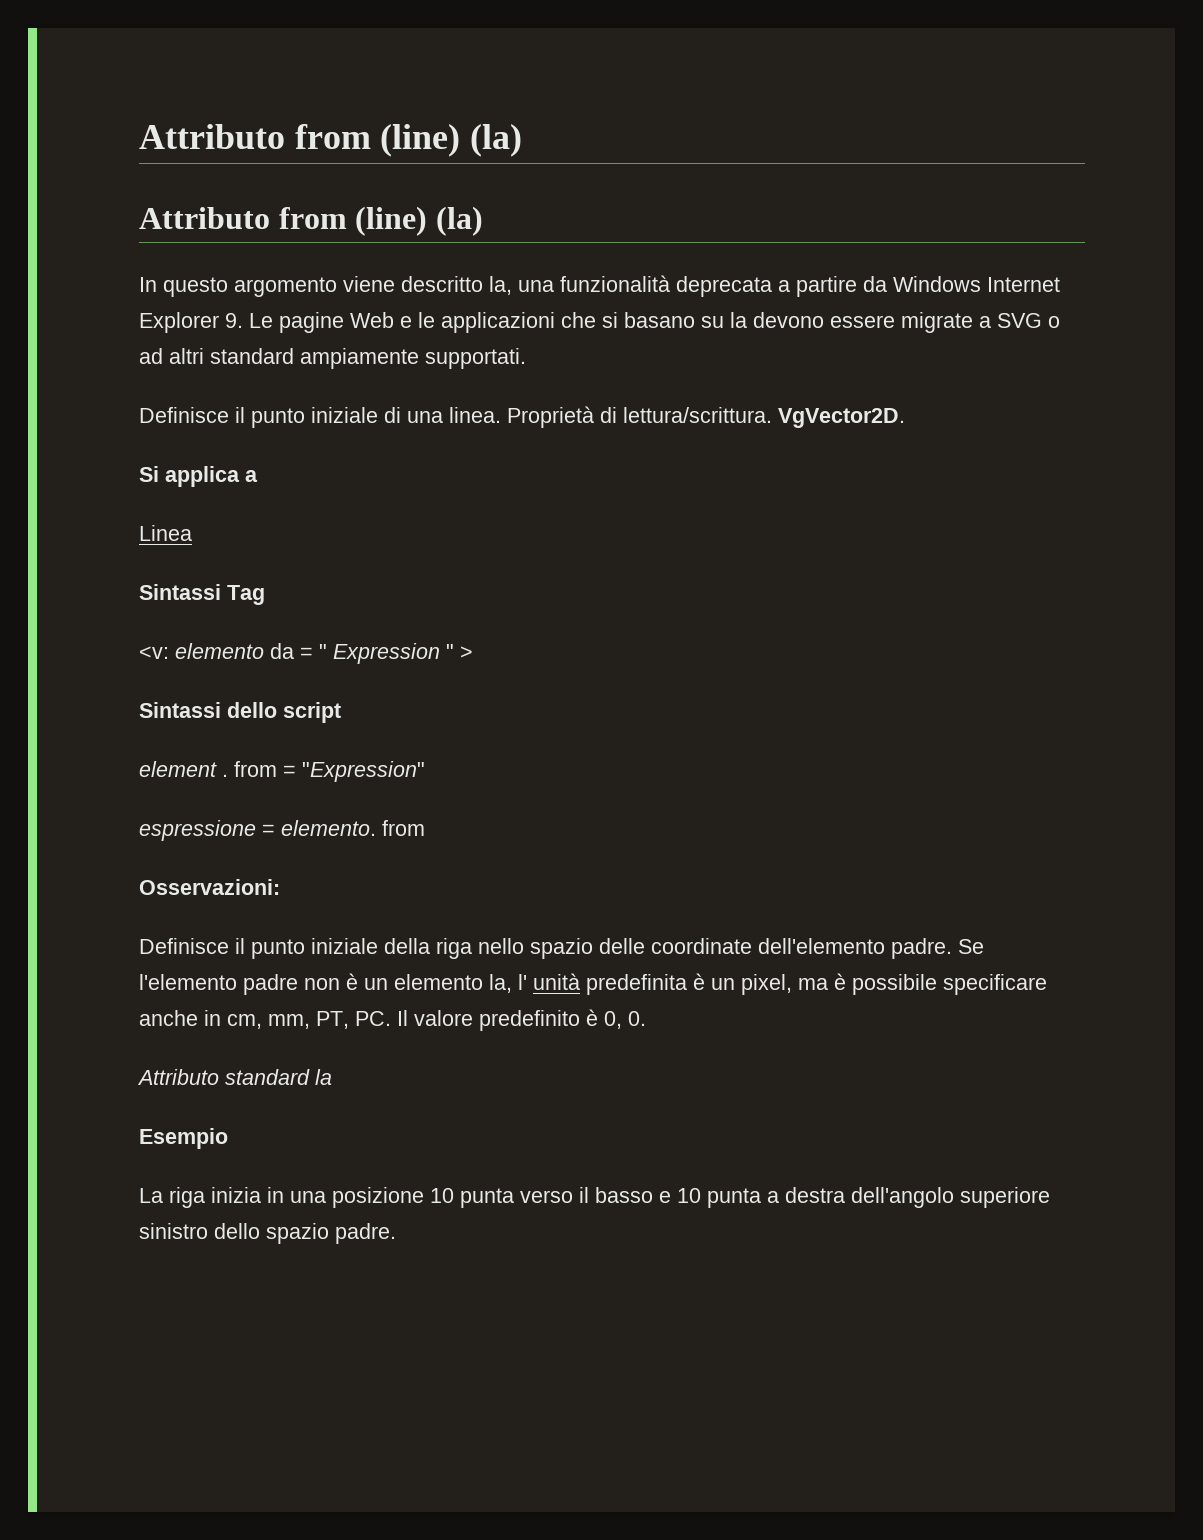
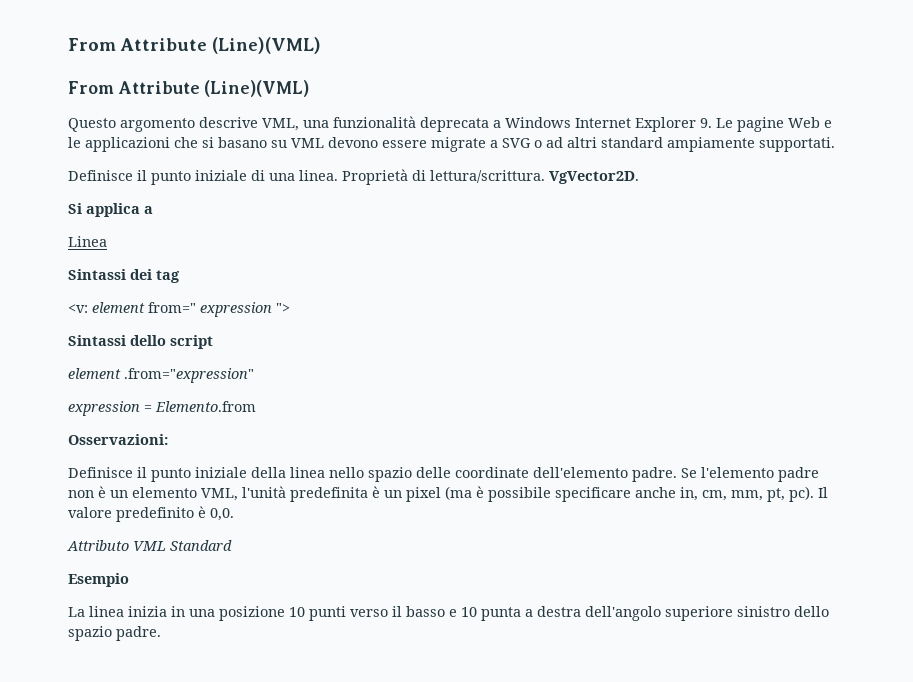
[139,124,523,157] [139,206,483,236] [139,276,512,297] Attributo from (line) (la) // Attributo from (line) (la) // In questo argomento viene descritto la, -> [68,37,321,54] [68,80,310,97] [68,117,299,132] From Attribute (Line)(VML) // From Attribute (Line)(VML) // Questo argomento descrive VML,
[796,276,887,297] partire da -> (501, 124) none
[730,312,747,328] la -> [291,138,324,148] VML
[227,585,265,605] Tag -> [130,269,180,283] dei tag
[175,643,473,664] [139,702,341,723] [139,761,425,782] [139,820,425,841] elemento da = " Expression " > // Sintassi dello script // element . from = "Expression" // espressione = elemento. from -> [92,302,290,317] [68,335,213,349] [68,368,254,383] [68,401,256,416] element from=" expression "> // Sintassi dello script // element .from="expression" // expression = Elemento.from
[436,938,472,959] riga -> [290,467,325,478] linea
[489,973,580,993] la, l' unità -> [201,486,286,501] VML, l'unità
[741,974,828,995] pixel, ma -> [406,486,472,502] pixel (ma
[204,1010,221,1026] in -> [680,487,698,501] in,
[316,1011,391,1029] PT, PC. -> [767,486,814,502] pt, pc).
[604,1011,646,1029] [137,1069,332,1085] 0, 0. // Attributo standard la -> [210,508,234,521] [67,540,232,551] 0,0. // Attributo VML Standard
[169,1187,205,1208] riga -> [89,606,124,617] linea
[460,1188,514,1208] punta -> [309,606,346,621] punti

